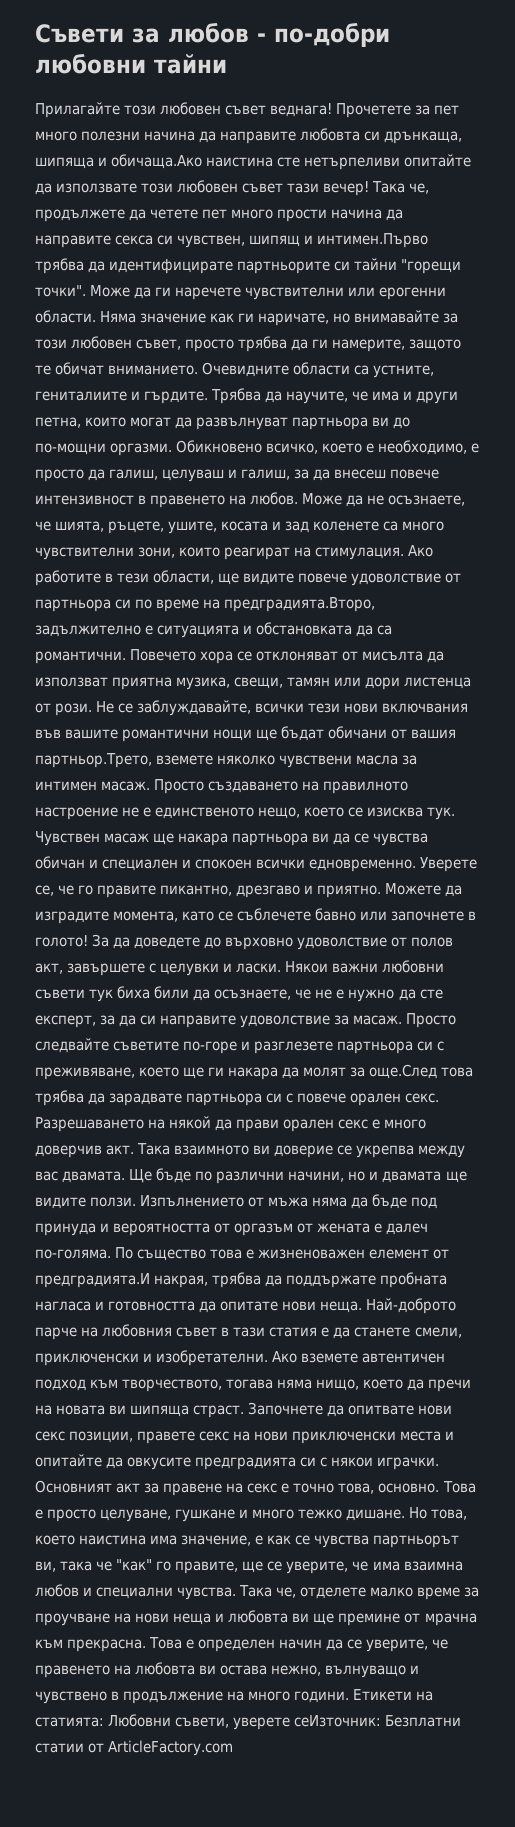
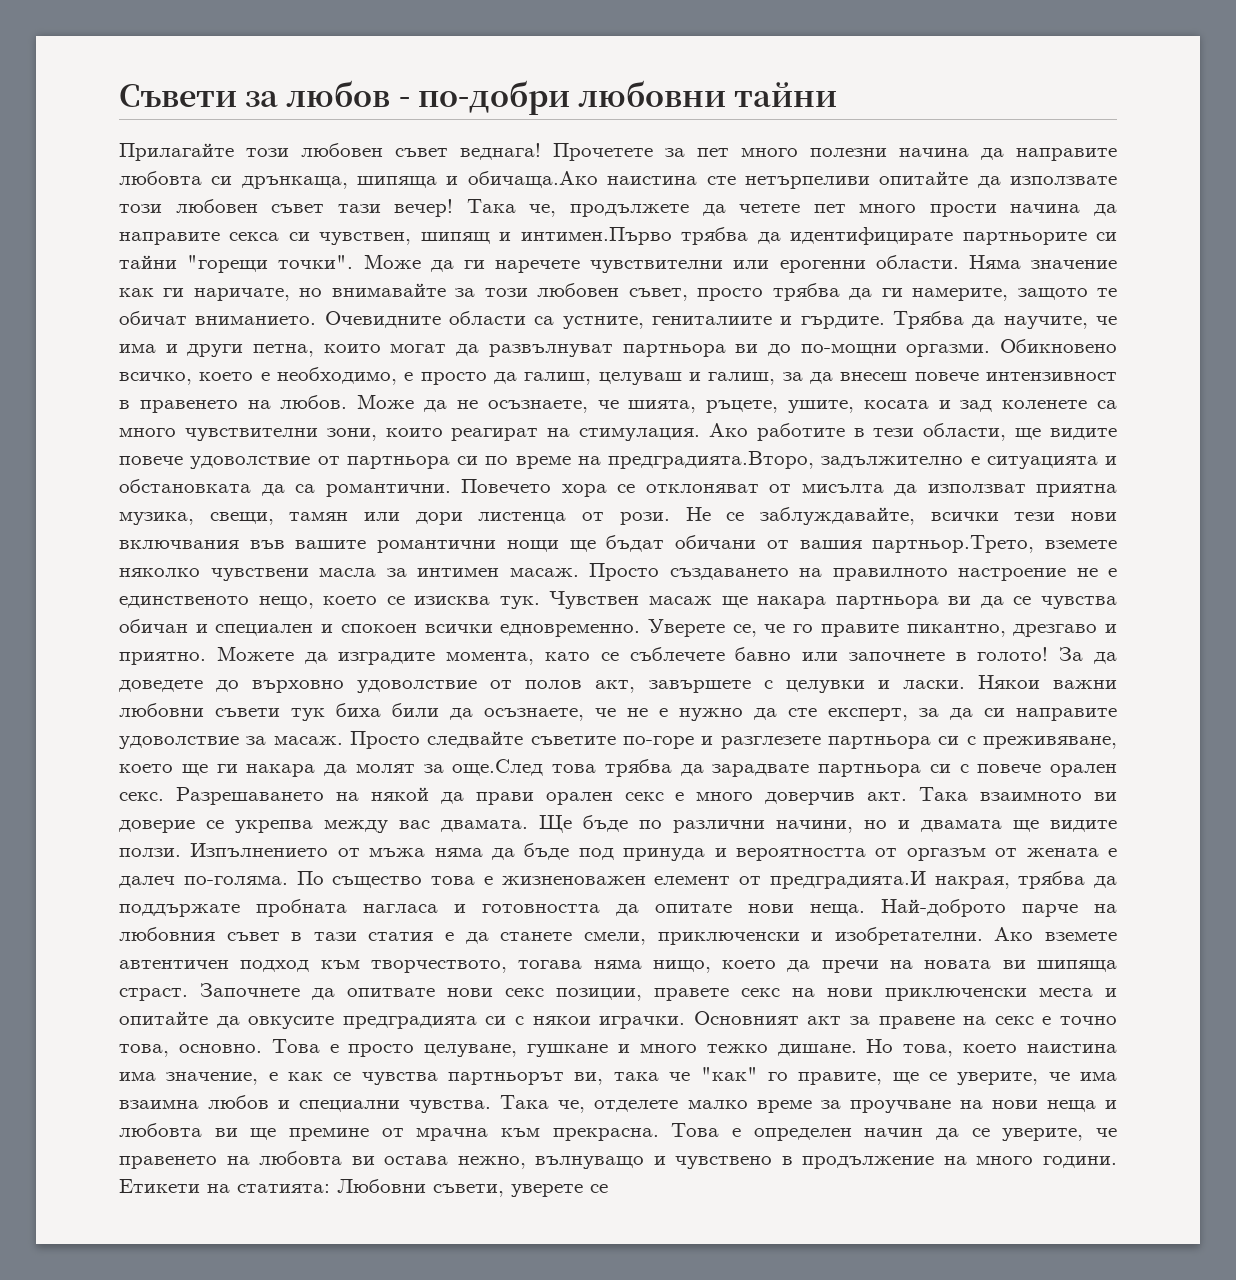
[294,1715,462,1727] [35,1740,234,1756] сеИзточник: Безплатни статии от ArticleFactory.com -> [590,1184,608,1193] се

